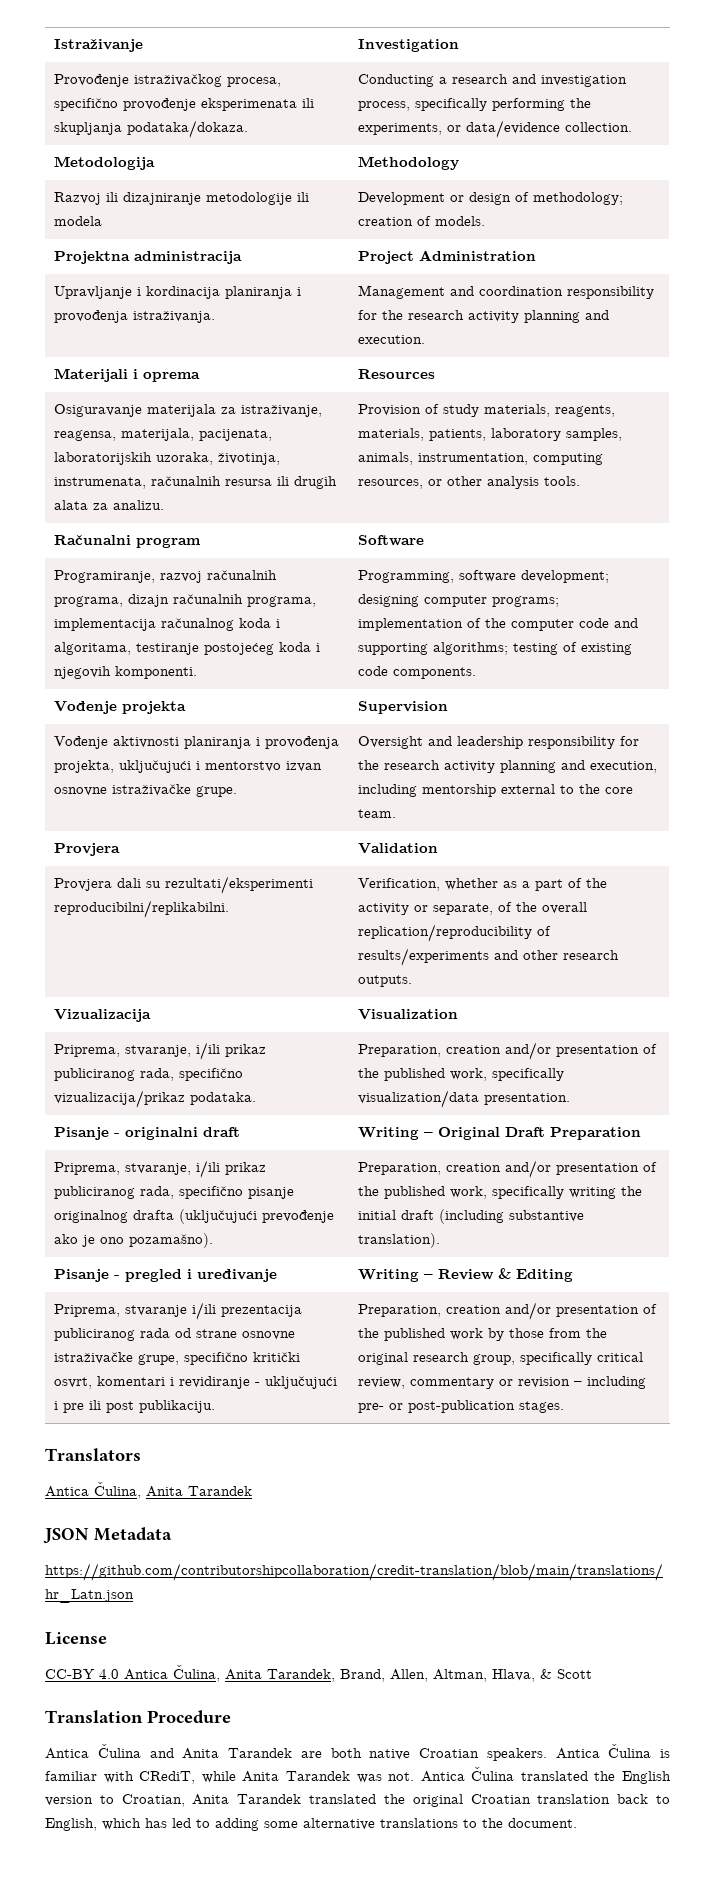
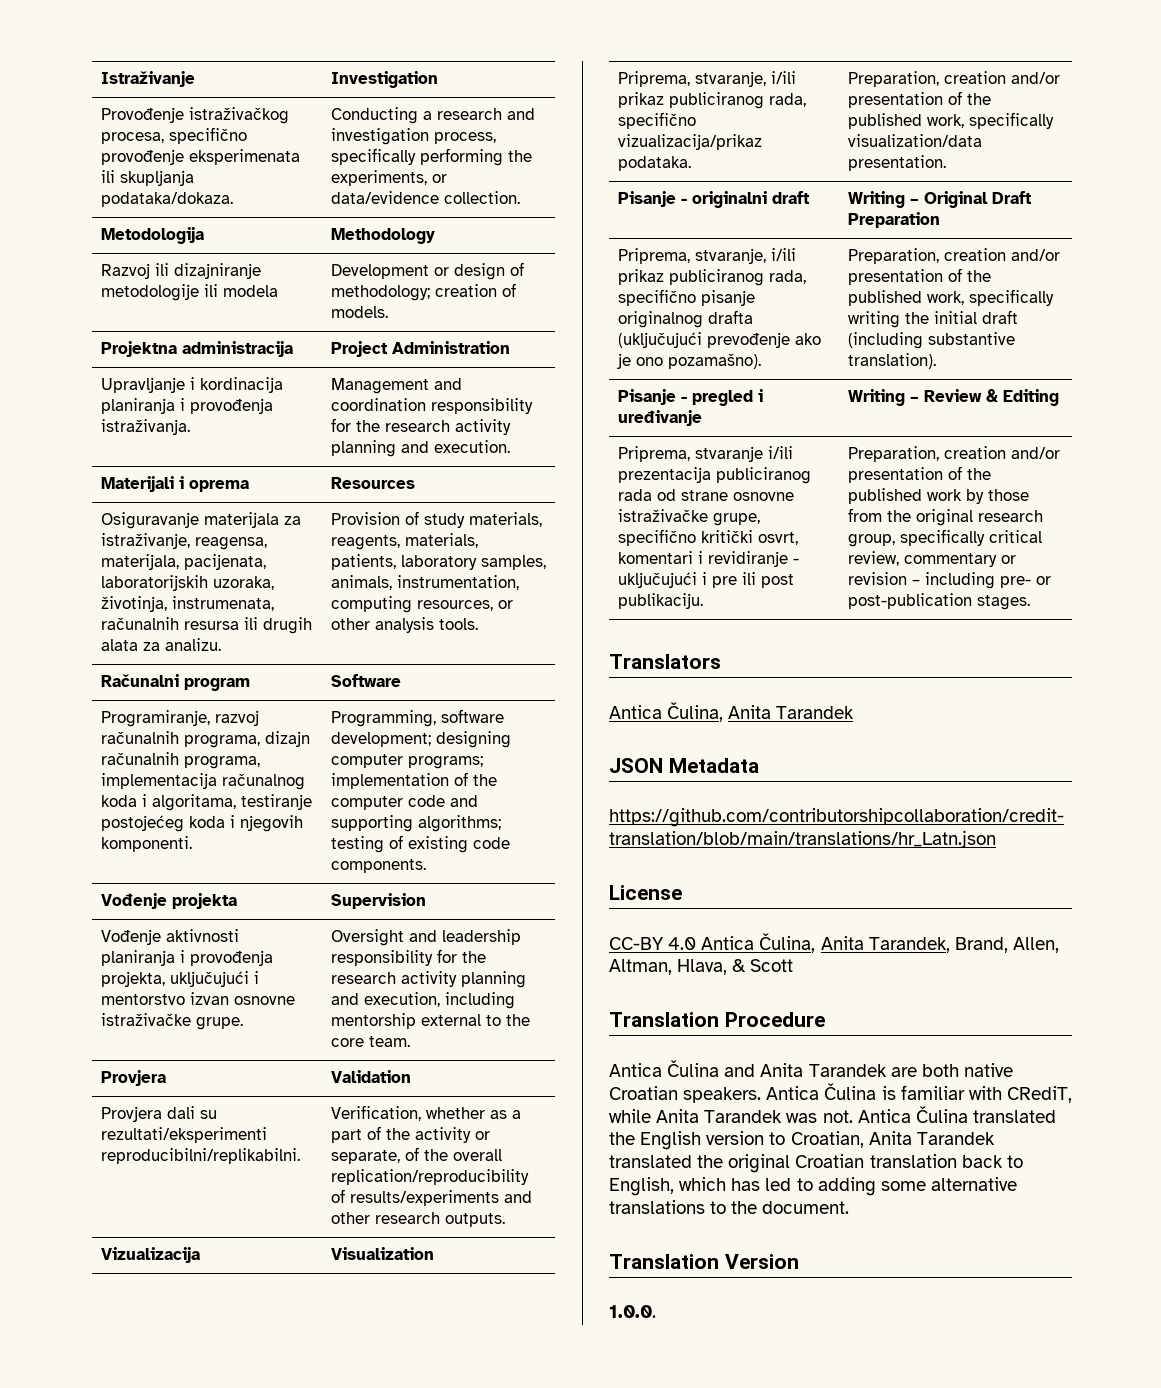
(577, 1823) none -> [609,1254,799,1269] [609,1305,656,1318] // Translation Version // 1.0.0.

